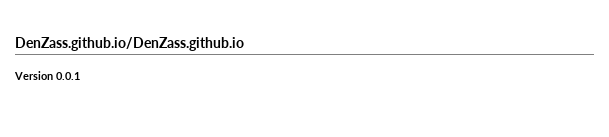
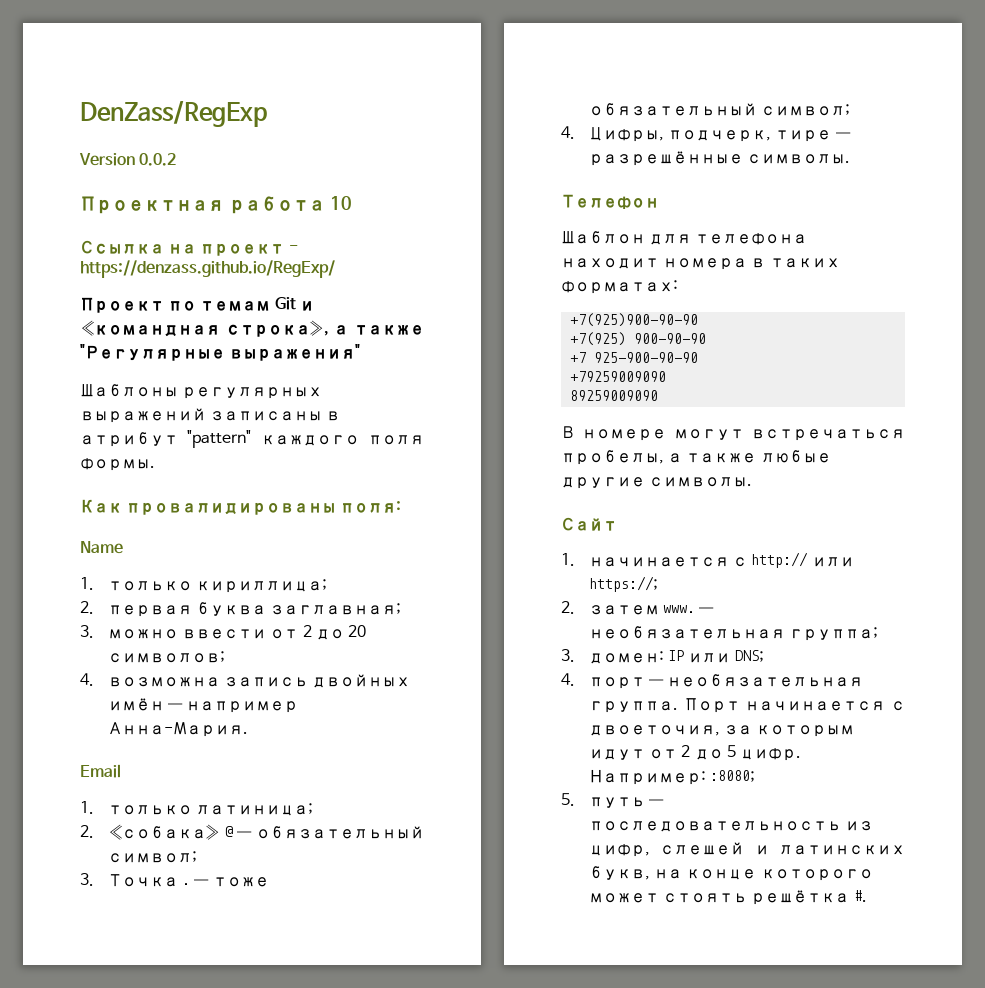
[15,37,244,51] DenZass.github.io/DenZass.github.io -> [80,101,267,127] DenZass/RegExp
[56,72,80,80] 0.0.1 -> [139,153,177,166] [80,196,352,214] [80,240,298,256] [80,260,335,278] [80,297,314,313] [80,320,424,337] [80,344,361,361] [80,384,323,399] [80,408,341,423] [80,430,424,448] [80,458,155,471] [80,499,402,515] [80,541,123,554] [80,577,328,593] [80,601,402,617] [80,625,366,640] [108,651,226,663] [80,673,411,688] [108,698,299,713] [108,722,249,737] [80,764,121,778] [80,801,314,816] [80,824,424,840] [108,851,198,863] [80,873,269,887] [589,103,851,116] [561,126,851,142] [589,151,851,166] [561,194,659,209] [561,231,808,245] [561,258,840,270] [561,280,678,294] [570,313,699,327] [570,332,707,346] [570,352,699,363] [570,371,667,382] [570,390,659,401] [561,426,905,441] [561,450,831,465] [561,477,753,489] [561,517,617,531] [561,552,854,568] [589,576,659,592] [561,601,715,615] [589,626,879,641] [561,649,764,664] [561,673,864,689] [589,698,905,713] [589,725,855,737] [589,745,801,761] [589,769,756,785] [561,793,665,808] [589,821,874,832] [589,842,905,857] [589,866,873,881] [589,890,867,905] 0.0.2 // Проектная работа 10 // Ссылка на проект - https://denzass.github.io/RegExp/ // Проект по темам Git и «командная строка», а также "Регулярные выражения" // Шаблоны регулярных выражений записаны в атрибут "pattern" каждого поля формы. // Как провалидированы поля: // Name // 1. только кириллица; // 2. первая буква заглавная; // 3. можно ввести от 2 до 20 символов; // 4. возможна запись двойных имён — например Анна-Мария. // Email // 1. только латиница; // 2. «собака» @ — обязательный символ; // 3. Точка . — тоже обязательный символ; // 4. Цифры, подчерк, тире — разрешённые символы. // Телефон // Шаблон для телефона находит номера в таких форматах: // +7(925)900-90-90 // +7(925) 900-90-90 // +7 925-900-90-90 // +79259009090 // 89259009090 // В номере могут встречаться пробелы, а также любые другие символы. // Сайт // 1. начинается с http:// или https://; // 2. затем www. — необязательная группа; // 3. домен: IP или DNS; // 4. порт — необязательная группа. Порт начинается с двоеточия, за которым идут от 2 до 5 цифр. Например: :8080; // 5. путь — последовательность из цифр, слешей и латинских букв, на конце которого может стоять решётка #.

